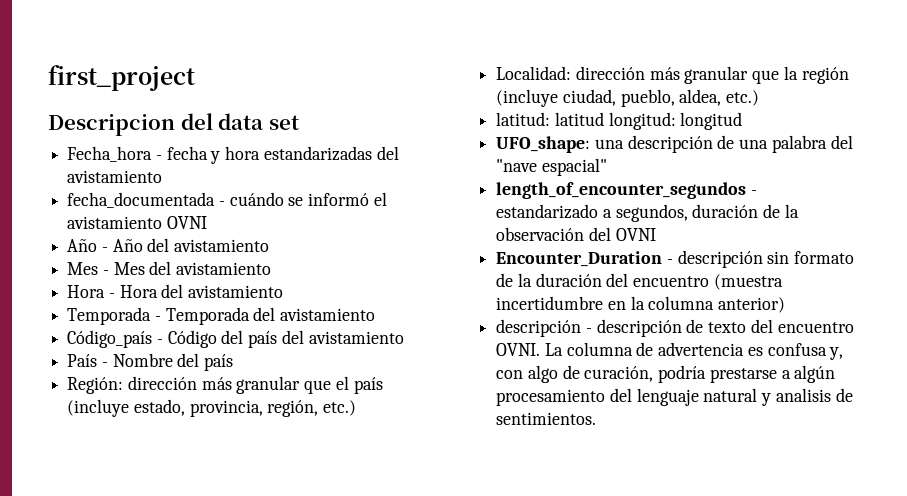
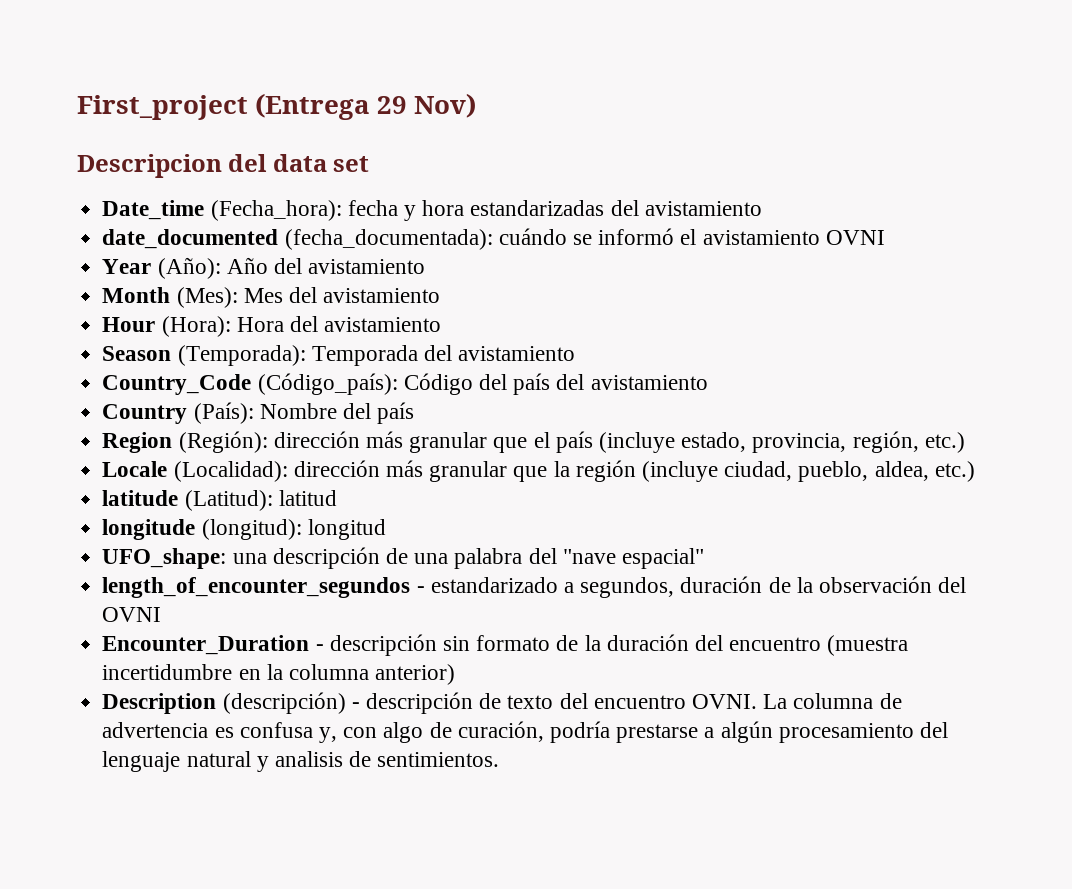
[48,65,195,91] first_project -> [77,93,477,120] First_project (Entrega 29 Nov)
[67,146,162,162] Fecha_hora - -> [102,200,342,221] Date_time (Fecha_hora):
[67,192,225,208] fecha_documentada - -> [102,229,493,250] date_documented (fecha_documentada):
[67,239,108,252] Año - -> [102,257,221,279] Year (Año):
[67,262,109,275] Mes - -> [102,287,238,308] Month (Mes):
[67,285,115,298] Hora - -> [102,316,231,337] Hour (Hora):
[67,307,161,325] Temporada - -> [102,345,306,366] Season (Temporada):
[67,330,163,348] Código_país - -> [102,373,398,395] Country_Code (Código_país):
[67,354,108,367] País - -> [102,402,254,424] Country (País):
[67,377,124,394] Región: -> [102,431,268,453] Region (Región):
[496,66,572,80] Localidad: -> [102,461,288,482] Locale (Localidad):
[496,112,551,126] latitud: -> [102,490,273,511] latitude (Latitud):
[608,112,676,130] longitud: -> [102,519,302,540] // longitude (longitud):
[496,319,582,337] descripción -> [102,692,346,714] Description (descripción)

